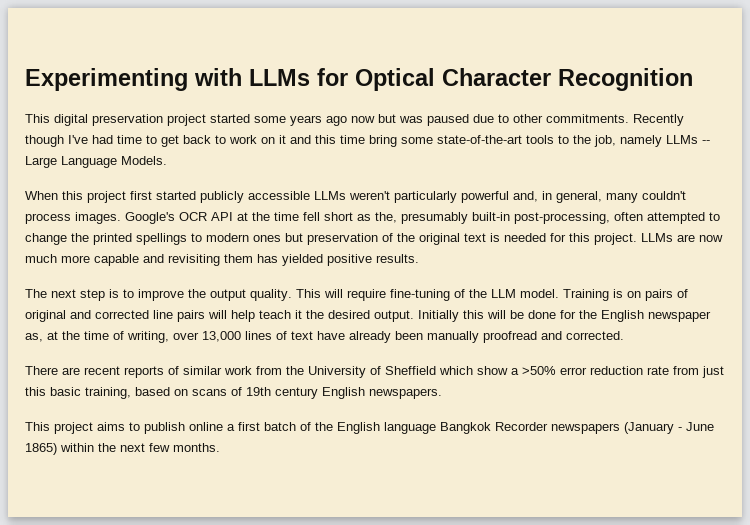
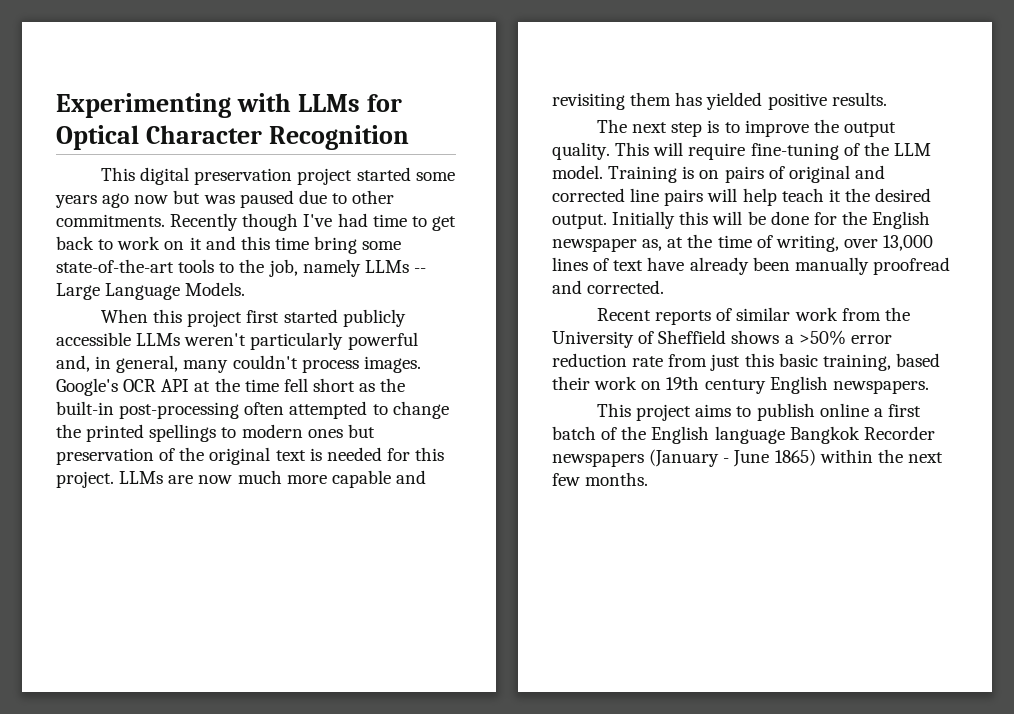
[375,212,610,224] the, presumably built-in post-processing, -> [380,378,406,392] [56,401,240,419] the built-in post-processing
[25,366,120,375] There are recent -> [597,308,652,321] Recent
[439,366,508,375] which show -> [731,330,780,344] shows
[174,387,242,396] on scans of -> [552,376,662,390] their work on

